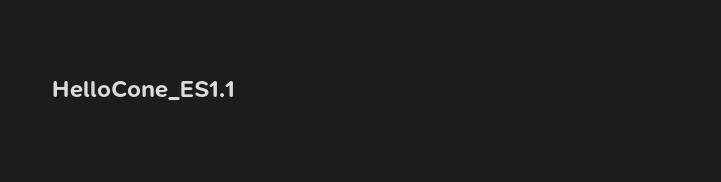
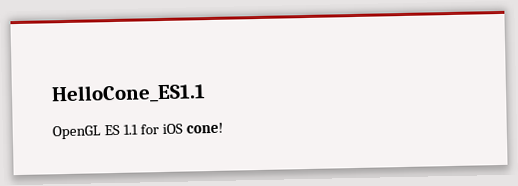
(235, 90) none -> [52,122,223,140] // OpenGL ES 1.1 for iOS cone!

